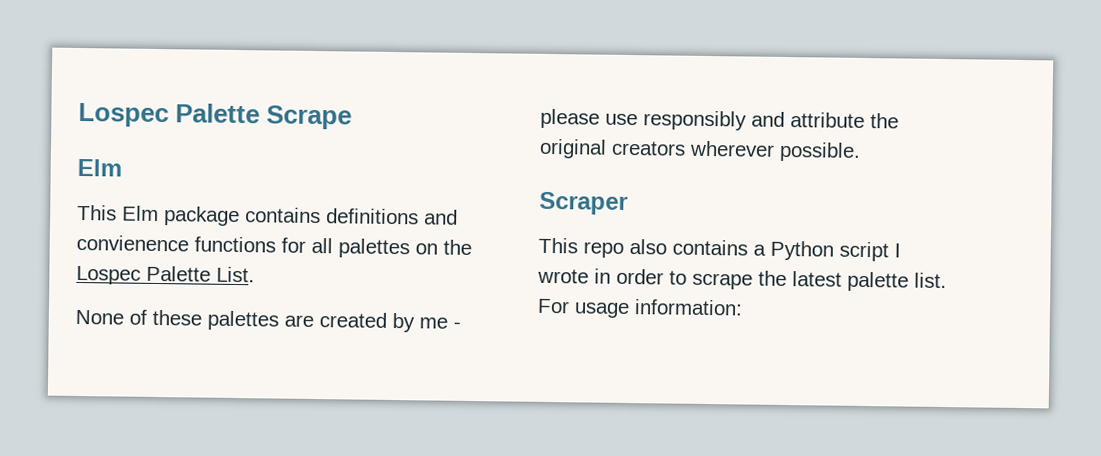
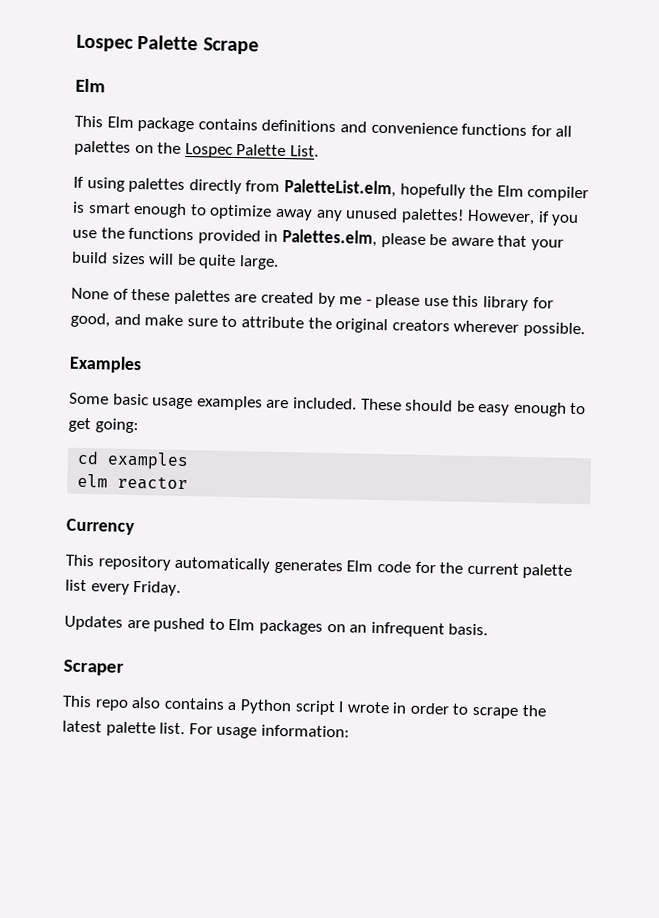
[76,234,189,252] convienence -> [370,121,458,135] convenience
(255, 274) none -> [73,176,590,202] [72,201,580,227] [72,227,564,251] [71,251,279,270] // If using palettes directly from PaletteList.elm, hopefully the Elm compiler is smart enough to optimize away any unused palettes! However, if you use the functions provided in Palettes.elm, please be aware that your build sizes will be quite large.
[643,110,785,131] responsibly and -> [452,295,554,312] [70,312,238,328] this library for good, and make sure to
(861, 151) none -> [69,355,142,374] [69,392,587,417] [68,417,139,434] [77,450,190,471] [77,473,189,491] [66,518,135,536] [65,554,573,579] [65,579,182,596] [64,615,489,638] // Examples // Some basic usage examples are included. These should be easy enough to get going: // cd examples // elm reactor // Currency // This repository automatically generates Elm code for the current palette list every Friday. // Updates are pushed to Elm packages on an infrequent basis.

